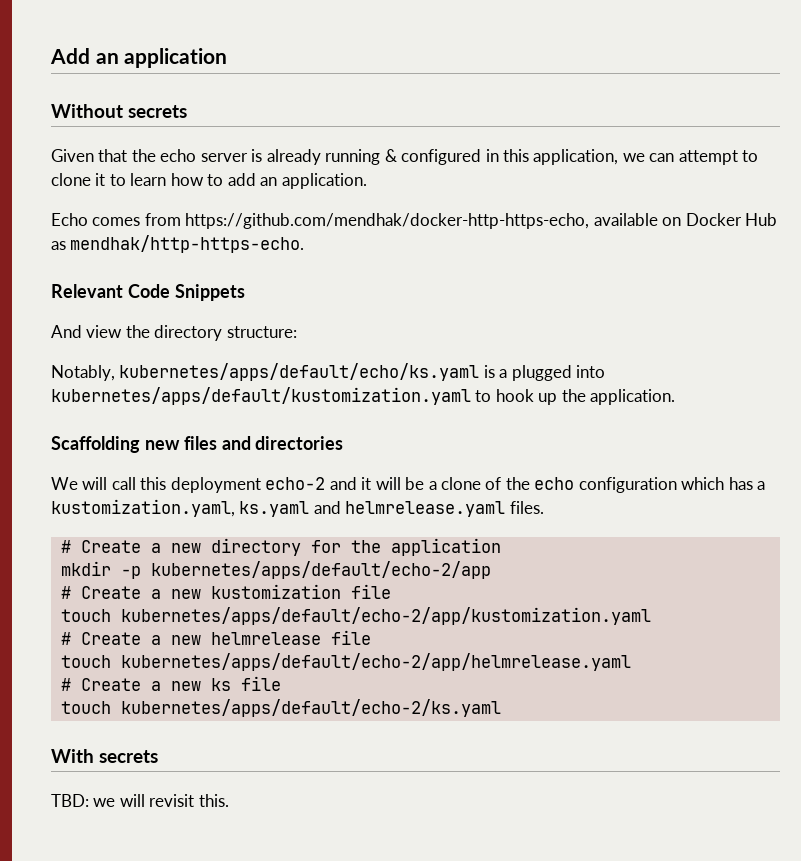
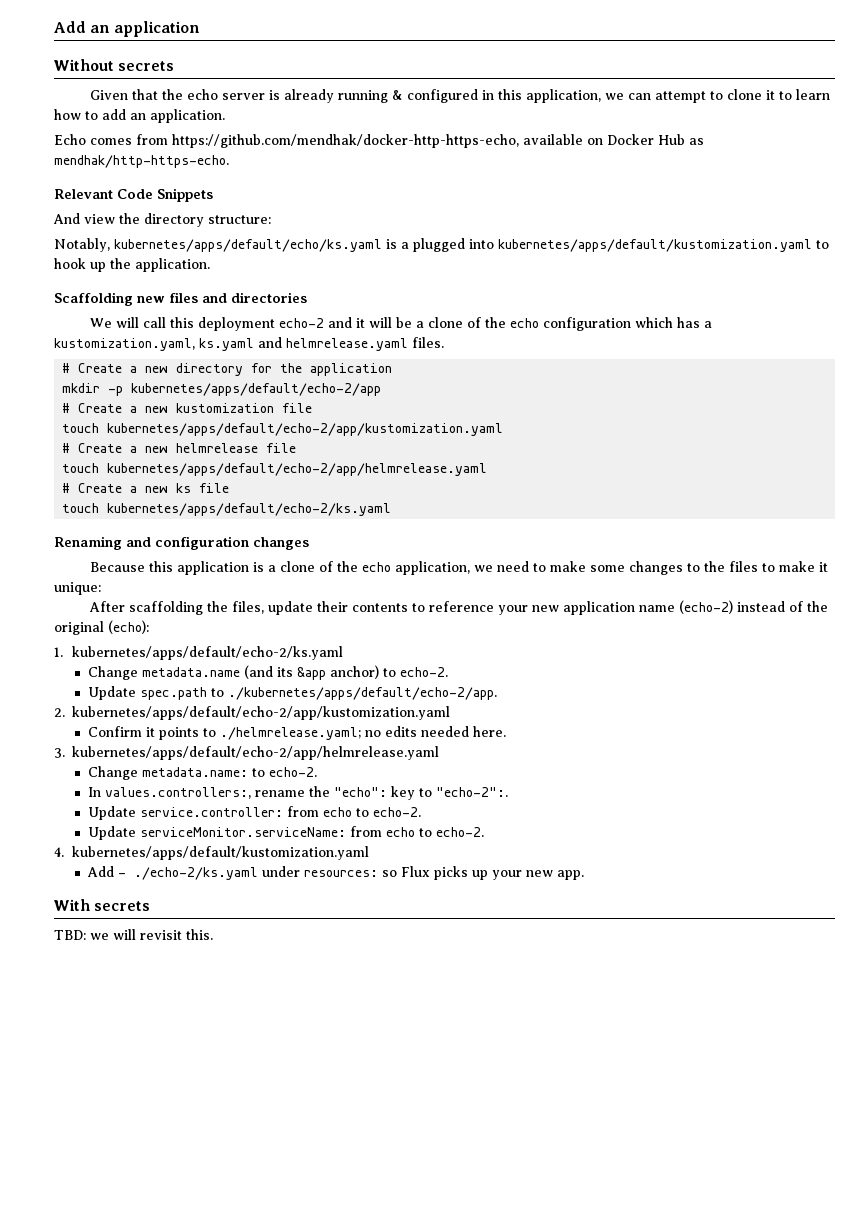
(501, 708) none -> [54,536,309,550] [89,561,828,575] [54,582,101,595] [88,600,828,615] [54,620,149,635] [54,646,344,660] [87,665,448,680] [87,686,497,700] [54,706,451,720] [87,726,506,740] [54,746,440,760] [87,766,317,780] [87,786,508,800] [87,806,421,820] [87,826,484,840] [54,846,370,860] [86,866,584,880] // Renaming and configuration changes // Because this application is a clone of the echo application, we need to make some changes to the files to make it unique: // After scaffolding the files, update their contents to reference your new application name (echo-2) instead of the original (echo): // 1. kubernetes/apps/default/echo-2/ks.yaml // Change metadata.name (and its &app anchor) to echo-2. // Update spec.path to ./kubernetes/apps/default/echo-2/app. // 2. kubernetes/apps/default/echo-2/app/kustomization.yaml // Confirm it points to ./helmrelease.yaml; no edits needed here. // 3. kubernetes/apps/default/echo-2/app/helmrelease.yaml // Change metadata.name: to echo-2. // In values.controllers:, rename the "echo": key to "echo-2":. // Update service.controller: from echo to echo-2. // Update serviceMonitor.serviceName: from echo to echo-2. // 4. kubernetes/apps/default/kustomization.yaml // Add - ./echo-2/ks.yaml under resources: so Flux picks up your new app.

